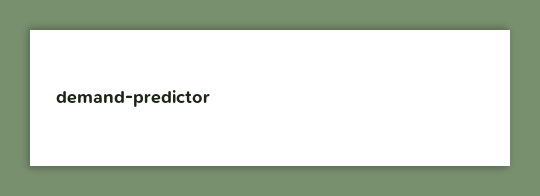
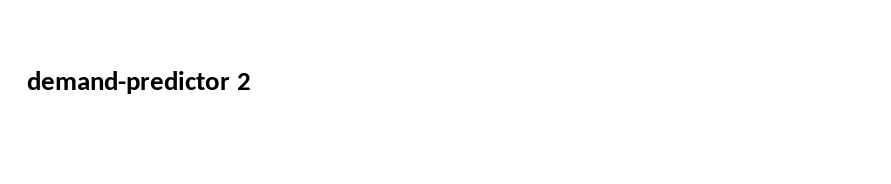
(210, 98) none -> [237,73,252,90] 2

